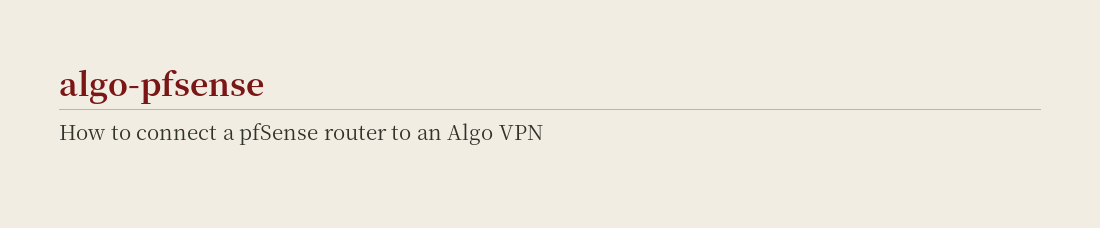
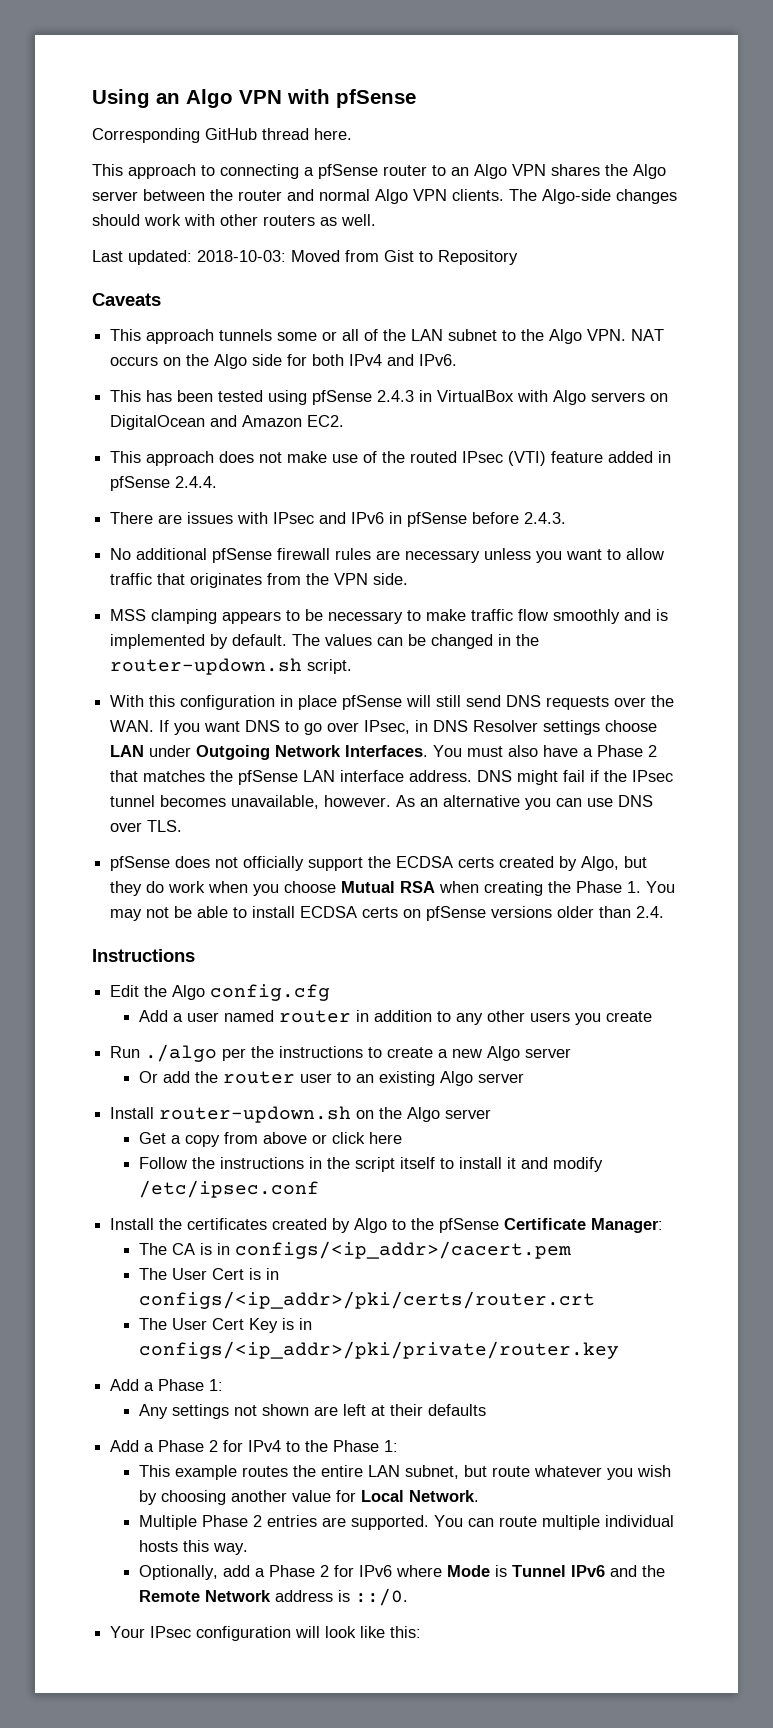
[59,69,264,104] [59,125,218,140] algo-pfsense // How to connect -> [92,89,416,108] [92,128,352,143] [92,164,299,179] Using an Algo VPN with pfSense // Corresponding GitHub thread here. // This approach to connecting
(543, 132) none -> [551,164,666,179] [92,189,677,204] [92,214,376,226] [92,250,518,265] [92,293,161,306] [110,329,665,344] [110,354,458,369] [110,390,669,405] [110,415,345,430] [110,451,672,466] [110,476,218,491] [110,512,567,527] [110,548,665,563] [110,573,409,588] [110,609,669,624] [110,634,540,649] [110,658,353,675] [110,695,675,710] [110,720,658,735] [110,745,658,760] [110,770,674,785] [110,795,654,810] [110,820,183,832] [110,856,648,871] [110,881,676,896] [110,906,665,921] [92,949,195,962] [110,984,331,1001] [139,1010,653,1025] [110,1044,572,1062] [139,1071,525,1086] [110,1106,492,1123] [139,1132,403,1147] [139,1157,604,1172] [139,1180,320,1198] [110,1218,664,1233] [139,1241,572,1259] [139,1268,280,1280] [139,1291,596,1309] [139,1318,313,1333] [139,1341,620,1359] [110,1379,224,1391] [139,1404,487,1419] [110,1440,399,1452] [139,1465,672,1480] [139,1490,480,1505] [139,1515,675,1530] [139,1540,249,1555] [139,1565,666,1580] [139,1588,409,1606] [110,1626,422,1641] shares the Algo server between the router and normal Algo VPN clients. The Algo-side changes should work with other routers as well. // Last updated: 2018-10-03: Moved from Gist to Repository // Caveats // This approach tunnels some or all of the LAN subnet to the Algo VPN. NAT occurs on the Algo side for both IPv4 and IPv6. // This has been tested using pfSense 2.4.3 in VirtualBox with Algo servers on DigitalOcean and Amazon EC2. // This approach does not make use of the routed IPsec (VTI) feature added in pfSense 2.4.4. // There are issues with IPsec and IPv6 in pfSense before 2.4.3. // No additional pfSense firewall rules are necessary unless you want to allow traffic that originates from the VPN side. // MSS clamping appears to be necessary to make traffic flow smoothly and is implemented by default. The values can be changed in the router-updown.sh script. // With this configuration in place pfSense will still send DNS requests over the WAN. If you want DNS to go over IPsec, in DNS Resolver settings choose LAN under Outgoing Network Interfaces. You must also have a Phase 2 that matches the pfSense LAN interface address. DNS might fail if the IPsec tunnel becomes unavailable, however. As an alternative you can use DNS over TLS. // pfSense does not officially support the ECDSA certs created by Algo, but they do work when you choose Mutual RSA when creating the Phase 1. You may not be able to install ECDSA certs on pfSense versions older than 2.4. // Instructions // Edit the Algo config.cfg // Add a user named router in addition to any other users you create // Run ./algo per the instructions to create a new Algo server // Or add the router user to an existing Algo server // Install router-updown.sh on the Algo server // Get a copy from above or click here // Follow the instructions in the script itself to install it and modify /etc/ipsec.conf // Install the certificates created by Algo to the pfSense Certificate Manager: // The CA is in configs/<ip_addr>/cacert.pem // The User Cert is in configs/<ip_addr>/pki/certs/router.crt // The User Cert Key is in configs/<ip_addr>/pki/private/router.key // Add a Phase 1: // Any settings not shown are left at their defaults // Add a Phase 2 for IPv4 to the Phase 1: // This example routes the entire LAN subnet, but route whatever you wish by choosing another value for Local Network. // Multiple Phase 2 entries are supported. You can route multiple individual hosts this way. // Optionally, add a Phase 2 for IPv6 where Mode is Tunnel IPv6 and the Remote Network address is ::/0. // Your IPsec configuration will look like this:

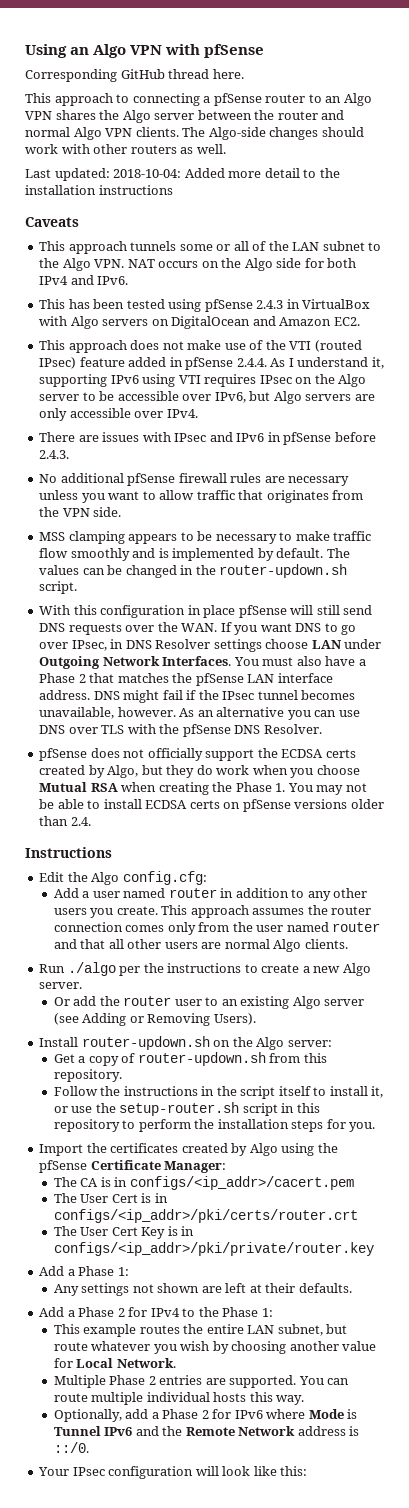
[197,250,518,265] 2018-10-03: Moved from Gist to Repository -> [113,168,340,178] [25,185,173,195] 2018-10-04: Added more detail to the installation instructions
[410,451,547,466] routed IPsec (VTI) -> [289,340,362,352] [39,357,77,369] VTI (routed IPsec)
(218, 482) none -> [270,357,384,369] [39,374,367,387] [39,391,375,404] [39,408,198,421] As I understand it, supporting IPv6 using VTI requires IPsec on the Algo server to be accessible over IPv6, but Algo servers are only accessible over IPv4.
[147,820,183,832] TLS. -> [101,724,322,737] TLS with the pfSense DNS Resolver.
[210,984,331,1001] config.cfg -> [122,871,207,885] config.cfg:
[606,1011,653,1022] create -> [116,905,372,918] [53,922,381,935] [53,939,348,952] create. This approach assumes the router connection comes only from the user named router and that all other users are normal Algo clients.
[525,1048,572,1058] server -> [39,982,83,989] server.
(525, 1078) none -> [53,1013,256,1026] (see Adding or Removing Users).
[445,1109,492,1119] server -> [287,1040,332,1047] server:
[224,1132,403,1144] from above or click here -> [121,1052,327,1066] [53,1069,122,1082] of router-updown.sh from this repository.
[507,1157,604,1172] [139,1180,320,1198] [110,1218,155,1230] it and modify /etc/ipsec.conf // Install -> [371,1086,384,1098] [53,1102,320,1116] [53,1119,376,1132] [39,1144,84,1156] it, or use the setup-router.sh script in this repository to perform the installation steps for you. // Import
[392,1219,407,1230] to -> [281,1143,315,1156] using
[428,1404,487,1416] defaults -> [298,1283,352,1293] defaults.

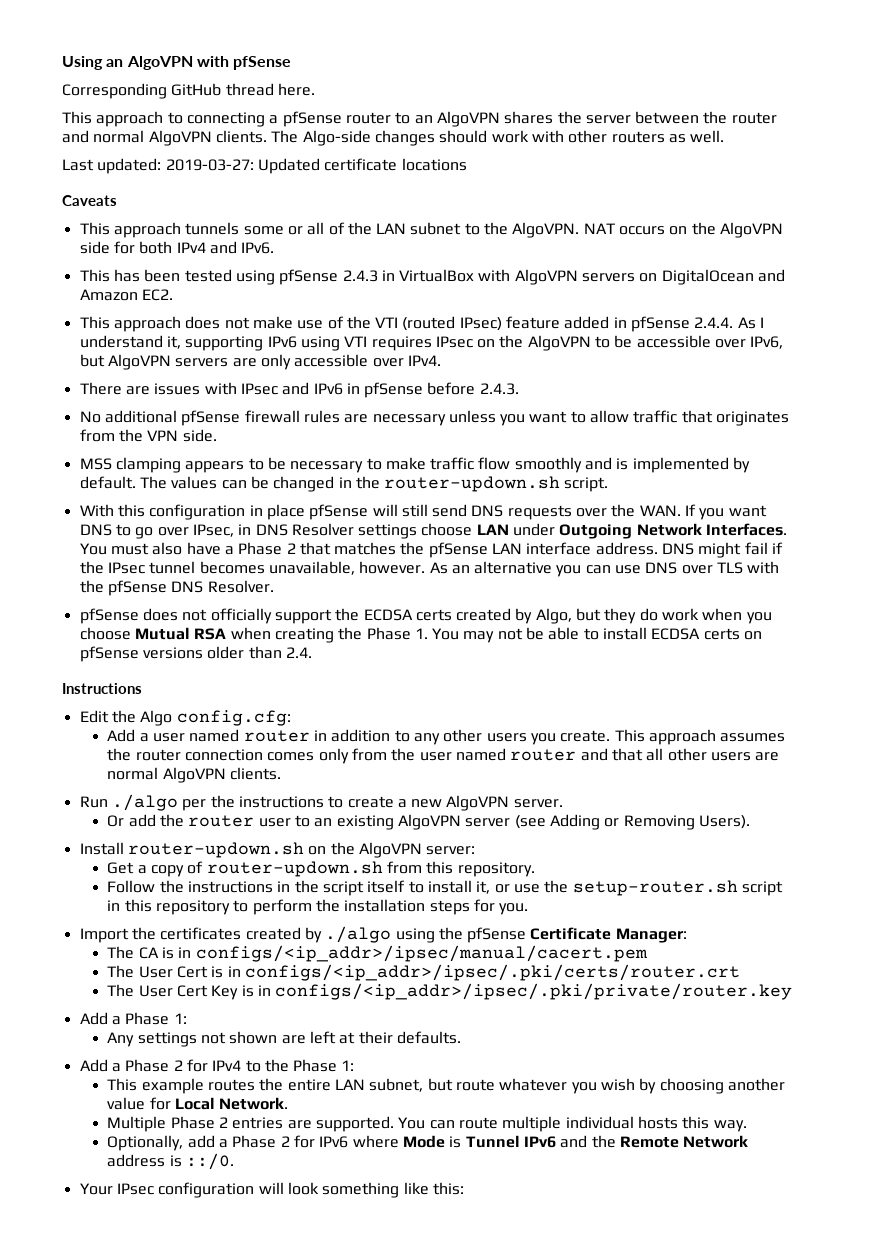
[93,44,163,58] Algo VPN -> [126,56,193,70] AlgoVPN
[343,93,372,106] [25,111,52,120] Algo VPN -> [436,111,500,127] AlgoVPN
[122,110,151,123] Algo -> (582, 117) none
[73,127,133,140] Algo VPN -> [148,130,212,146] AlgoVPN
[113,168,340,178] [25,185,173,195] 2018-10-04: Added more detail to the installation instructions -> [165,158,467,174] 2019-03-27: Updated certificate locations
[62,258,125,271] Algo VPN. -> [512,222,580,238] AlgoVPN.
[244,258,273,271] Algo -> [720,222,784,238] AlgoVPN
[70,316,99,329] Algo -> [514,269,578,285] AlgoVPN
[338,374,367,387] [39,394,80,401] Algo server -> [527,335,591,351] AlgoVPN
[273,391,302,404] Algo -> [107,354,171,370] AlgoVPN
[273,939,302,952] Algo -> [162,767,226,783] AlgoVPN
[342,963,371,976] Algo -> [446,795,510,811] AlgoVPN
[292,996,321,1009] Algo -> [398,814,462,830] AlgoVPN
[256,1037,285,1050] Algo -> [358,842,422,858] AlgoVPN
[249,1143,278,1156] Algo -> [325,926,392,943] ./algo
[129,1176,354,1190] configs/<ip_addr>/cacert.pem -> [195,945,648,962] configs/<ip_addr>/ipsec/manual/cacert.pem
[53,1209,358,1223] configs/<ip_addr>/pki/certs/router.crt -> [245,964,741,981] configs/<ip_addr>/ipsec/.pki/certs/router.crt
[53,1242,374,1256] configs/<ip_addr>/pki/private/router.key -> [275,983,793,1000] configs/<ip_addr>/ipsec/.pki/private/router.key
(251, 1471) none -> [322,1182,400,1198] something

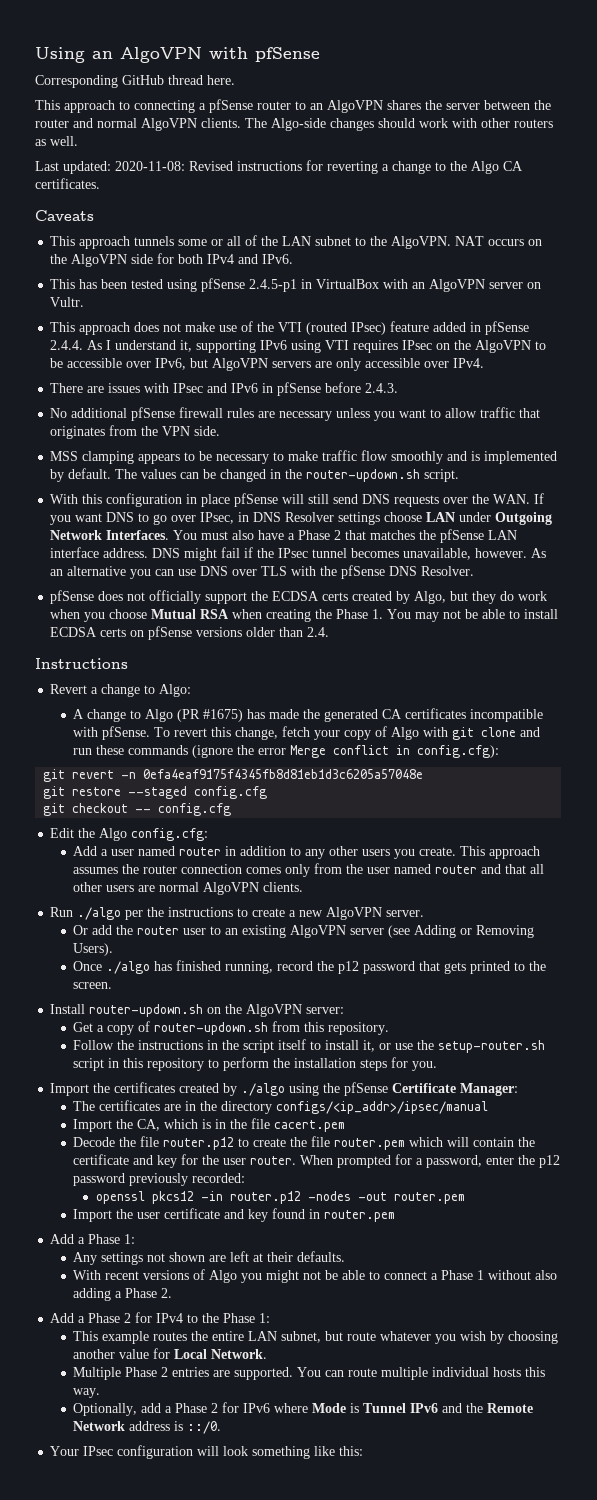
[165,158,467,174] 2019-03-27: Updated certificate locations -> [115,160,523,174] [35,178,100,189] 2020-11-08: Revised instructions for reverting a change to the Algo CA certificates.
[342,270,378,282] 2.4.3 -> [249,279,298,292] 2.4.5-p1
[514,269,786,285] [79,289,173,301] AlgoVPN servers on DigitalOcean and Amazon EC2. -> [412,279,542,292] [50,297,85,307] an AlgoVPN server on Vultr.
(142, 688) none -> [50,684,192,697] [73,708,544,722] [73,726,541,740] [73,745,500,758] [43,769,424,782] [43,786,268,799] [43,803,232,816] // Revert a change to Algo: // A change to Algo (PR #1675) has made the generated CA certificates incompatible with pfSense. To revert this change, fetch your copy of Algo with git clone and run these commands (ignore the error Merge conflict in config.cfg): // git revert -n 0efa4eaf9175f4345fb8d81eb1d3c6205a57048e // git restore --staged config.cfg // git checkout -- config.cfg
(750, 822) none -> [73,960,547,974] [73,982,113,989] // Once ./algo has finished running, record the p12 password that gets printed to the screen.
[138,945,648,962] [107,964,741,981] [107,983,793,1000] CA is in configs/<ip_addr>/ipsec/manual/cacert.pem // The User Cert is in configs/<ip_addr>/ipsec/.pki/certs/router.crt // The User Cert Key is in configs/<ip_addr>/ipsec/.pki/private/router.key -> [99,1100,489,1114] [73,1118,346,1132] [73,1136,536,1150] [73,1154,561,1168] [73,1173,246,1186] [95,1191,465,1204] [73,1208,396,1222] certificates are in the directory configs/<ip_addr>/ipsec/manual // Import the CA, which is in the file cacert.pem // Decode the file router.p12 to create the file router.pem which will contain the certificate and key for the user router. When prompted for a password, enter the p12 password previously recorded: // openssl pkcs12 -in router.p12 -nodes -out router.pem // Import the user certificate and key found in router.pem
(462, 1037) none -> [73,1269,558,1283] [73,1288,173,1301] // With recent versions of Algo you might not be able to connect a Phase 1 without also adding a Phase 2.

